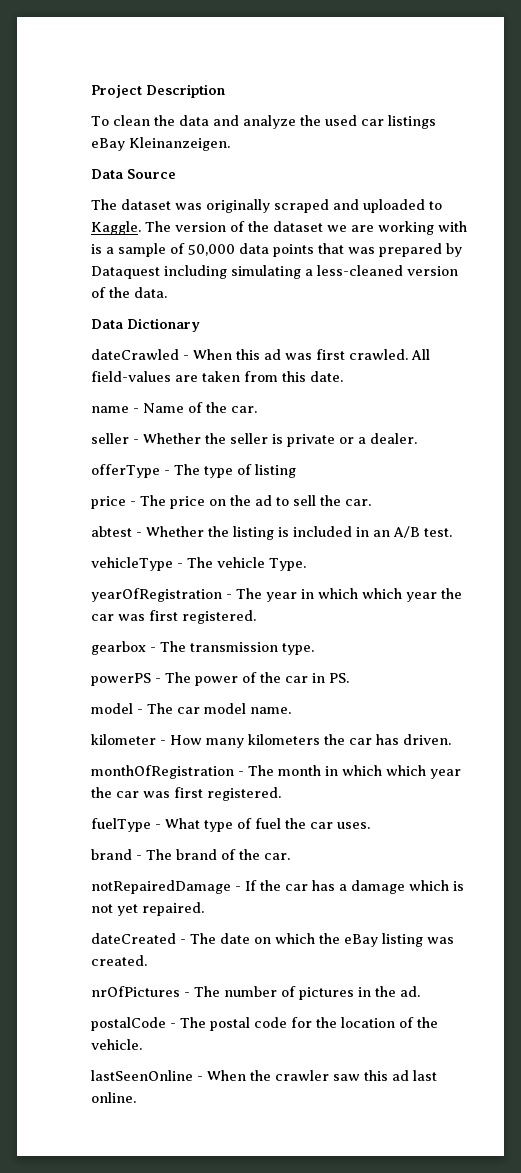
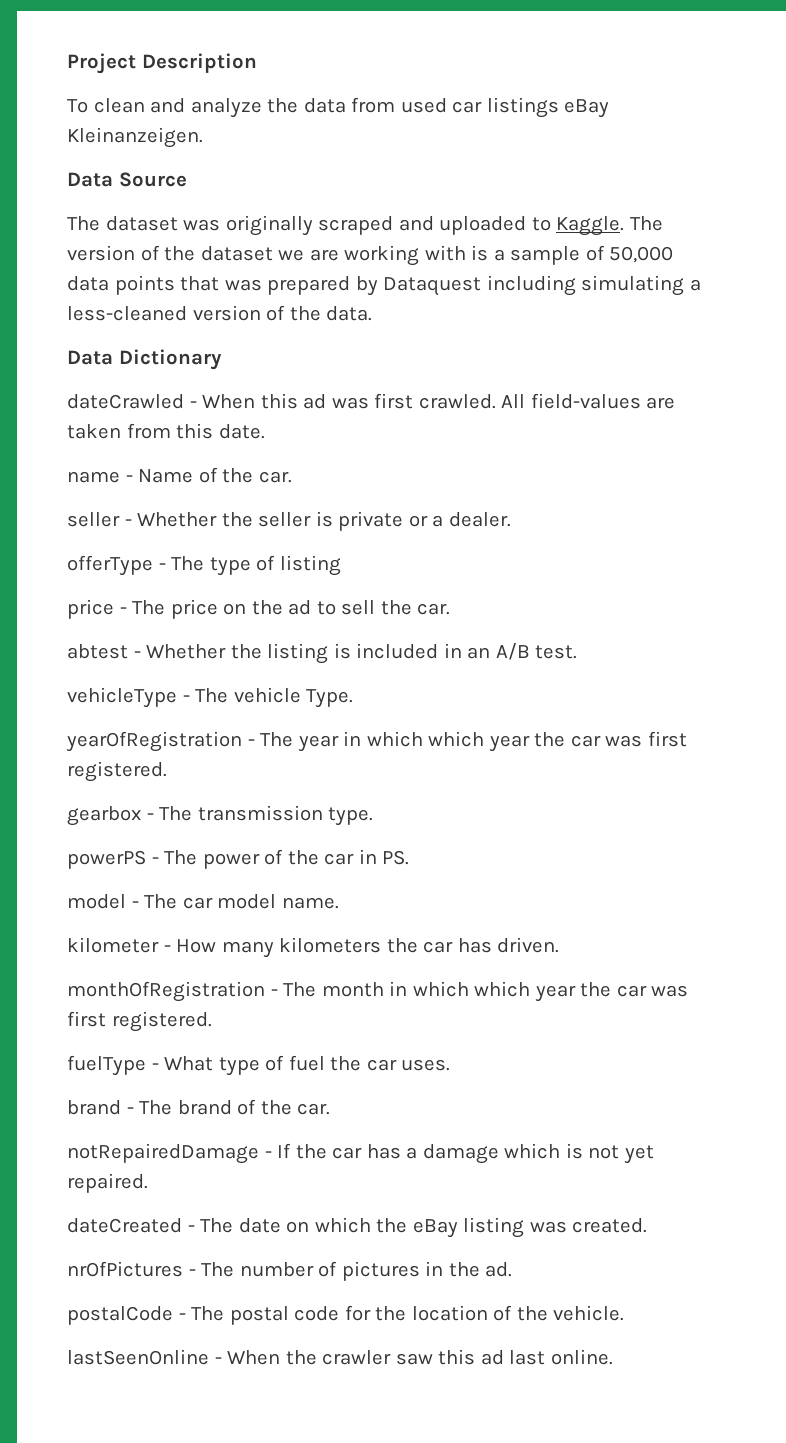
[153,115,209,126] the data -> (145, 105) none
(321, 120) none -> [303,97,396,113] data from

